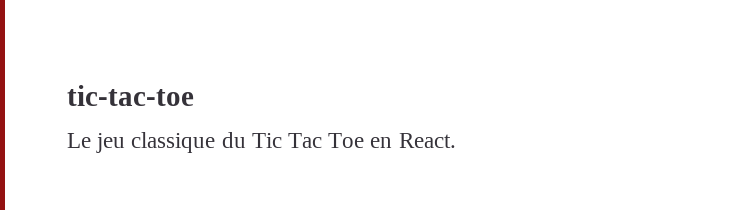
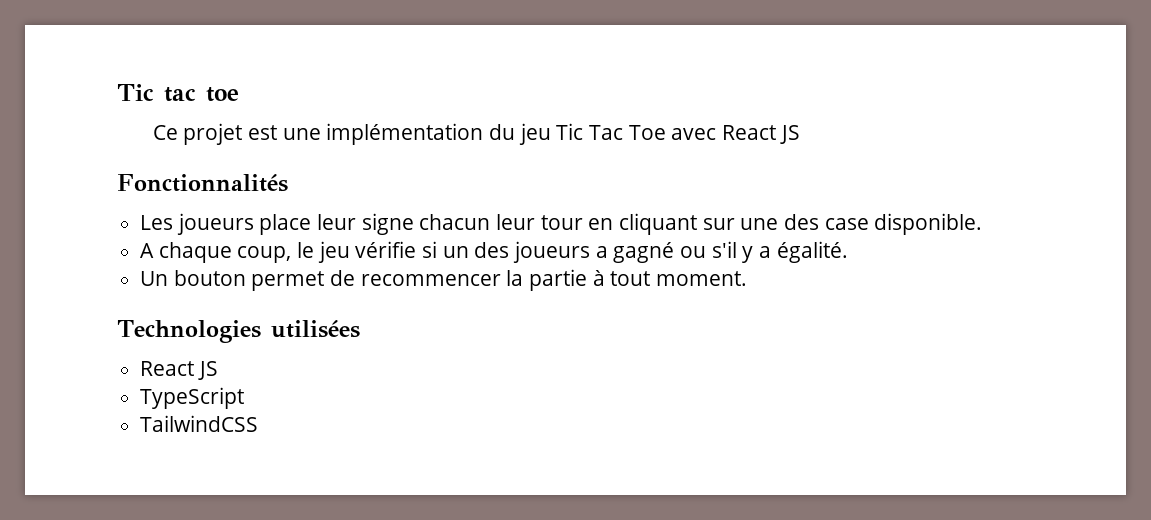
[67,85,194,106] [67,132,456,153] tic-tac-toe // Le jeu classique du Tic Tac Toe en React. -> [117,84,239,102] [152,123,800,145] [117,174,288,192] [140,213,983,235] [140,241,848,263] [140,269,748,291] [117,320,360,343] [140,361,218,380] [140,387,245,409] [140,415,259,432] Tic tac toe // Ce projet est une implémentation du jeu Tic Tac Toe avec React JS // Fonctionnalités // Les joueurs place leur signe chacun leur tour en cliquant sur une des case disponible. // A chaque coup, le jeu vérifie si un des joueurs a gagné ou s'il y a égalité. // Un bouton permet de recommencer la partie à tout moment. // Technologies utilisées // React JS // TypeScript // TailwindCSS

